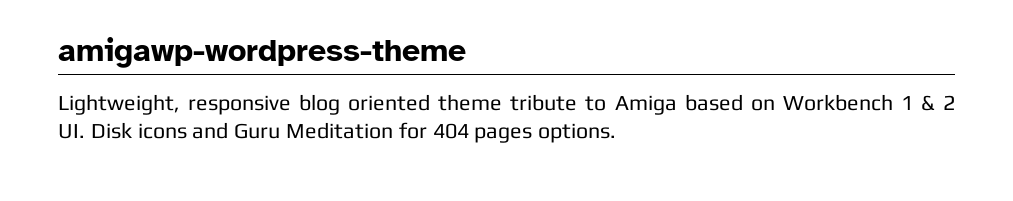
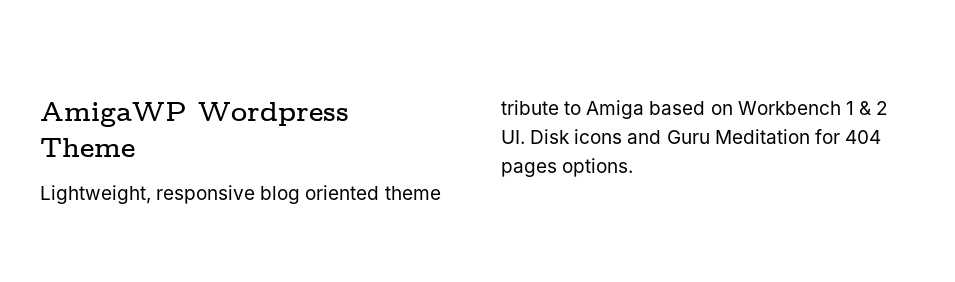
[58,37,466,68] amigawp-wordpress-theme -> [40,102,349,127] [40,138,135,157] AmigaWP Wordpress Theme

